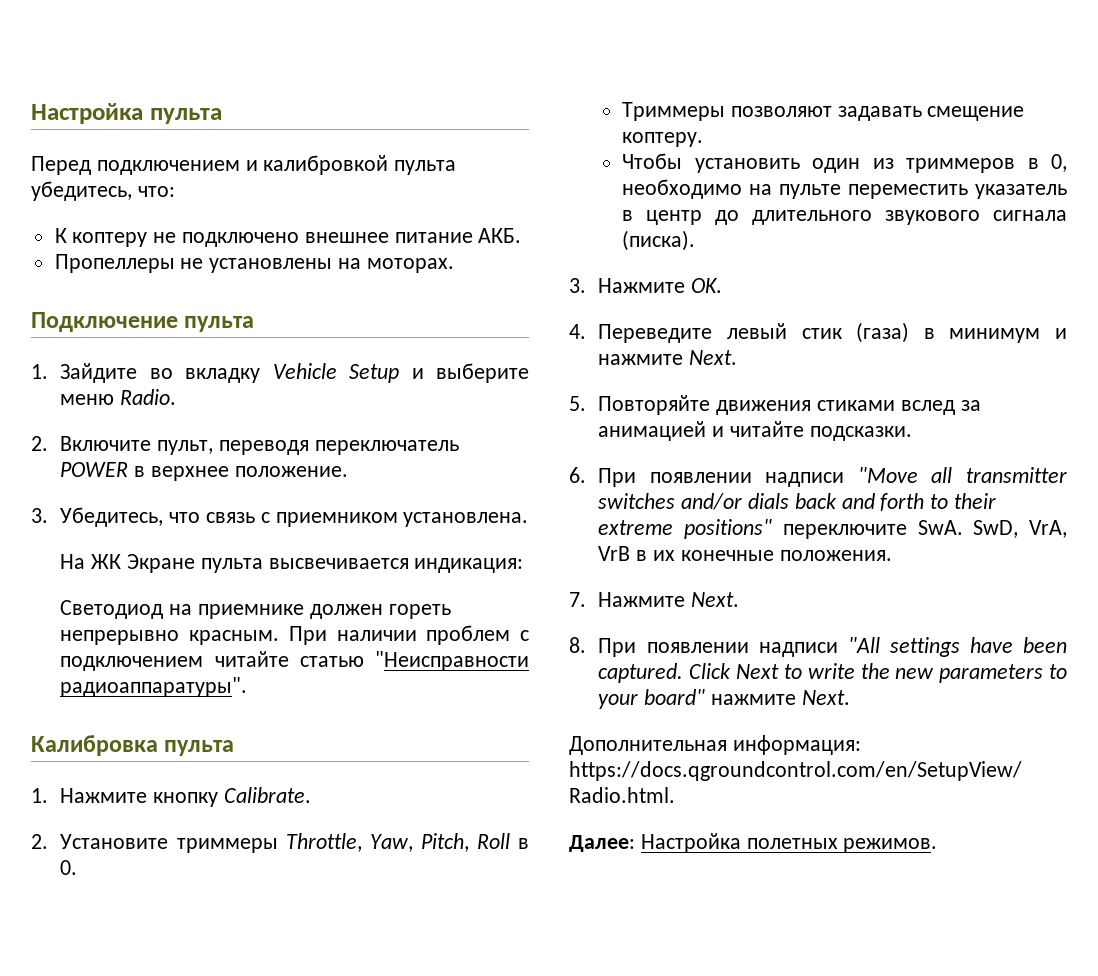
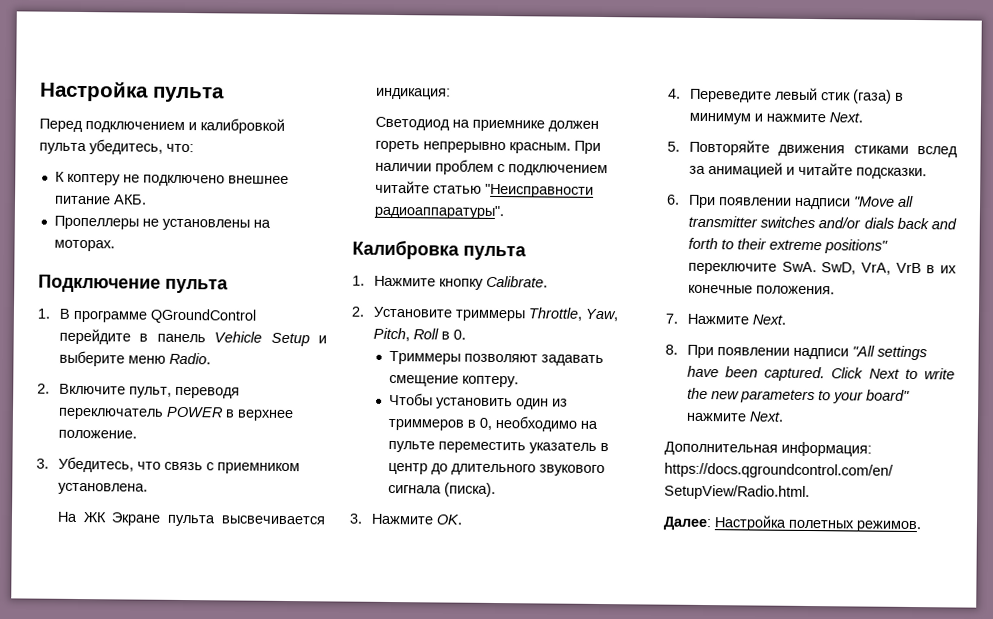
[60,363,261,383] Зайдите во вкладку -> [58,308,256,324] [58,328,206,345] В программе QGroundControl перейдите в панель

